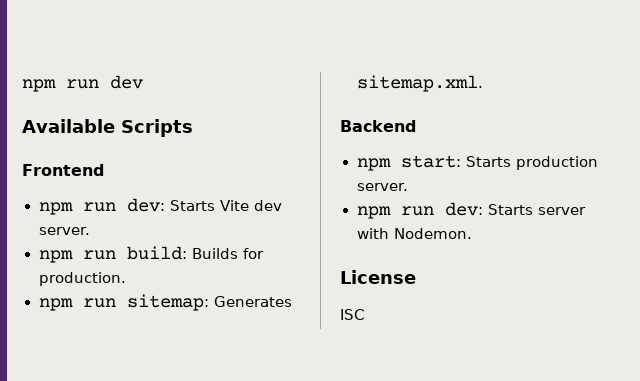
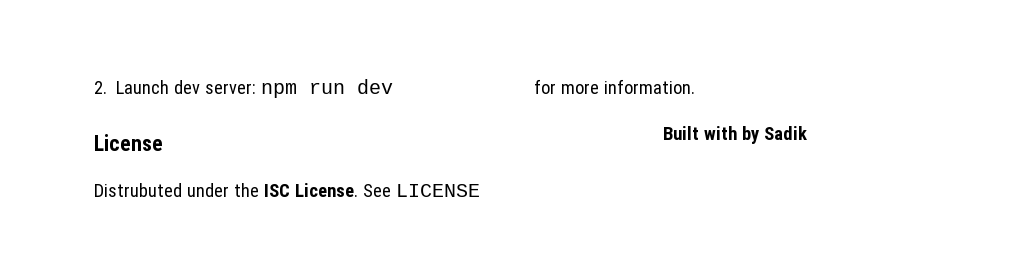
(22, 85) none -> [94,80,257,94] 2. Launch dev server:
[22,119,193,137] [22,164,104,176] [38,198,282,215] [38,227,91,235] [38,246,264,263] [38,272,126,286] [38,294,292,311] [356,75,483,92] [340,120,416,132] [356,155,598,171] [356,183,409,191] [356,202,586,219] [356,228,472,239] [340,270,416,284] [340,309,364,320] Available Scripts // Frontend // npm run dev: Starts Vite dev server. // npm run build: Builds for production. // npm run sitemap: Generates sitemap.xml. // Backend // npm start: Starts production server. // npm run dev: Starts server with Nodemon. // License // ISC -> [94,134,163,151] [94,183,480,197] [534,79,695,94] [663,126,807,144] License // Distrubuted under the ISC License. See LICENSE for more information. // Built with by Sadik

